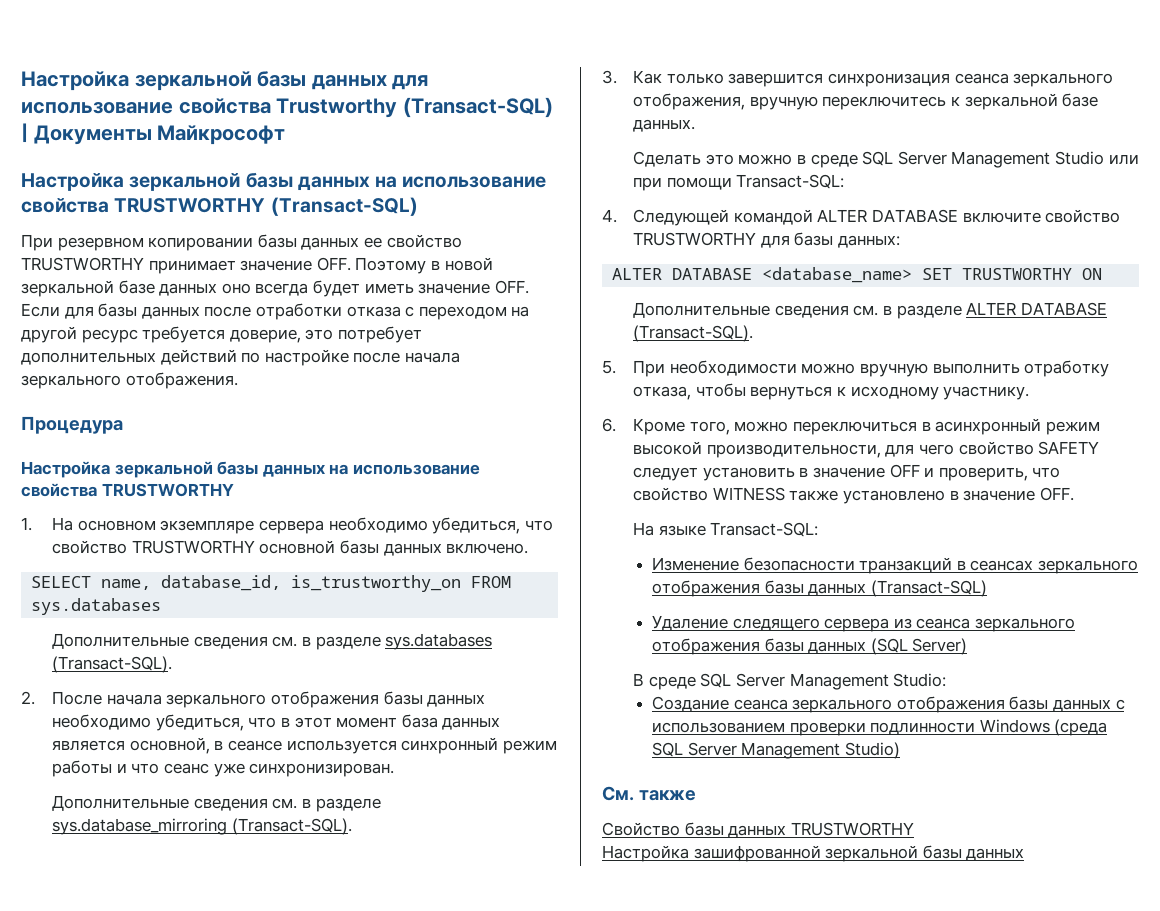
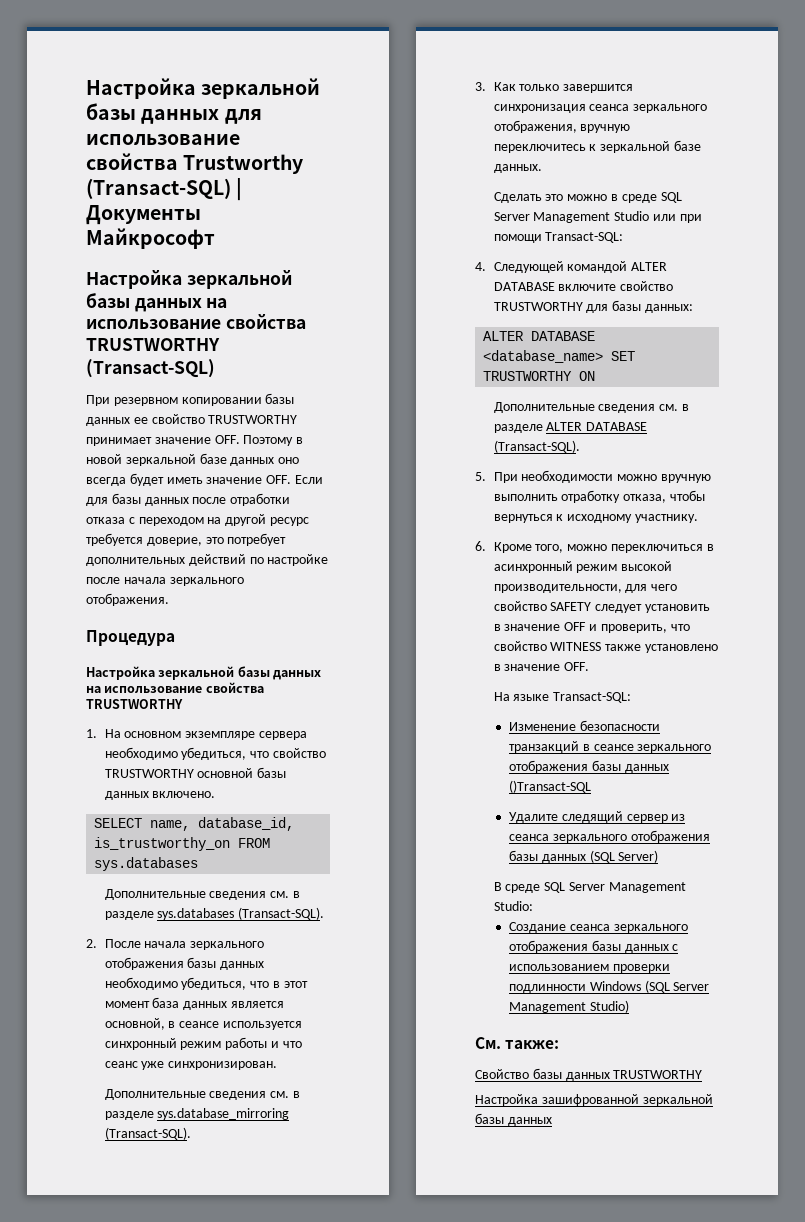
[970,560,1138,574] [651,580,987,597] [651,615,890,632] сеансах зеркального отображения базы данных (Transact-SQL) // Удаление следящего сервера -> [593,744,712,753] [509,760,669,773] [509,780,592,793] [509,811,668,823] сеансе зеркального отображения базы данных ()Transact-SQL // Удалите следящий сервер
[1054,719,1108,736] [651,742,683,757] (среда SQL -> [644,980,670,993] (SQL
[638,790,696,801] также -> [505,1040,560,1049] также:

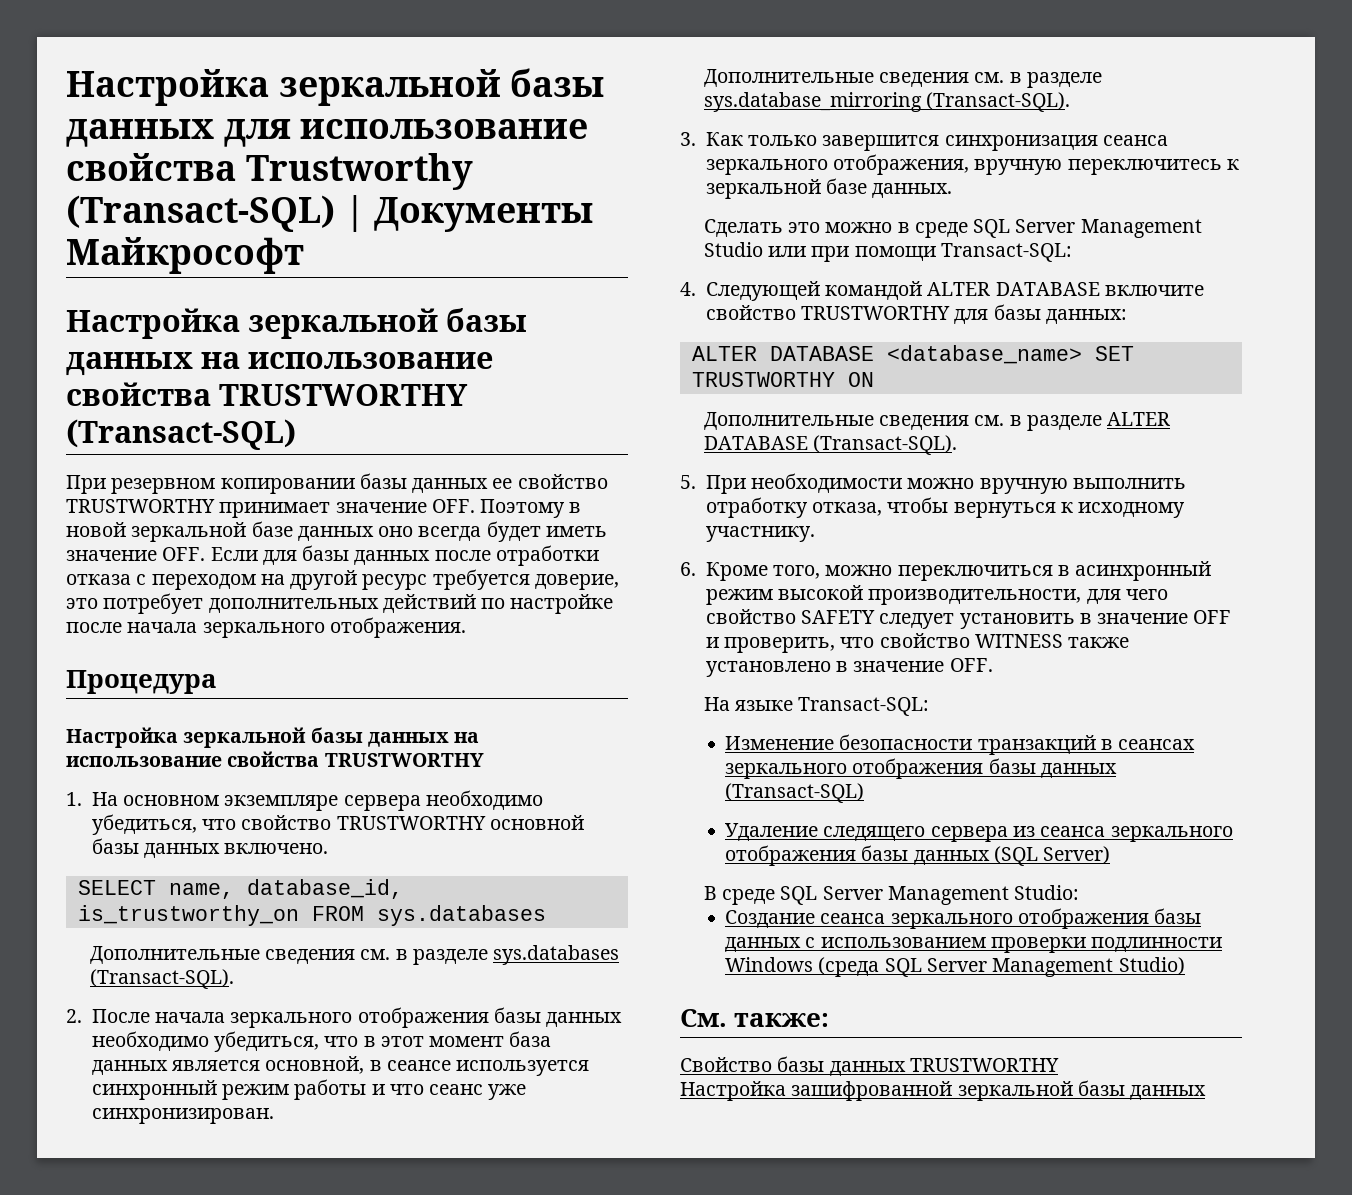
[593,744,712,753] [509,760,669,773] [509,780,592,793] [509,811,668,823] сеансе зеркального отображения базы данных ()Transact-SQL // Удалите следящий сервер -> [1118,739,1196,750] [725,758,1118,779] [725,783,865,803] [725,823,1008,842] сеансах зеркального отображения базы данных (Transact-SQL) // Удаление следящего сервера
[644,980,670,993] (SQL -> [818,957,922,977] (среда SQL

